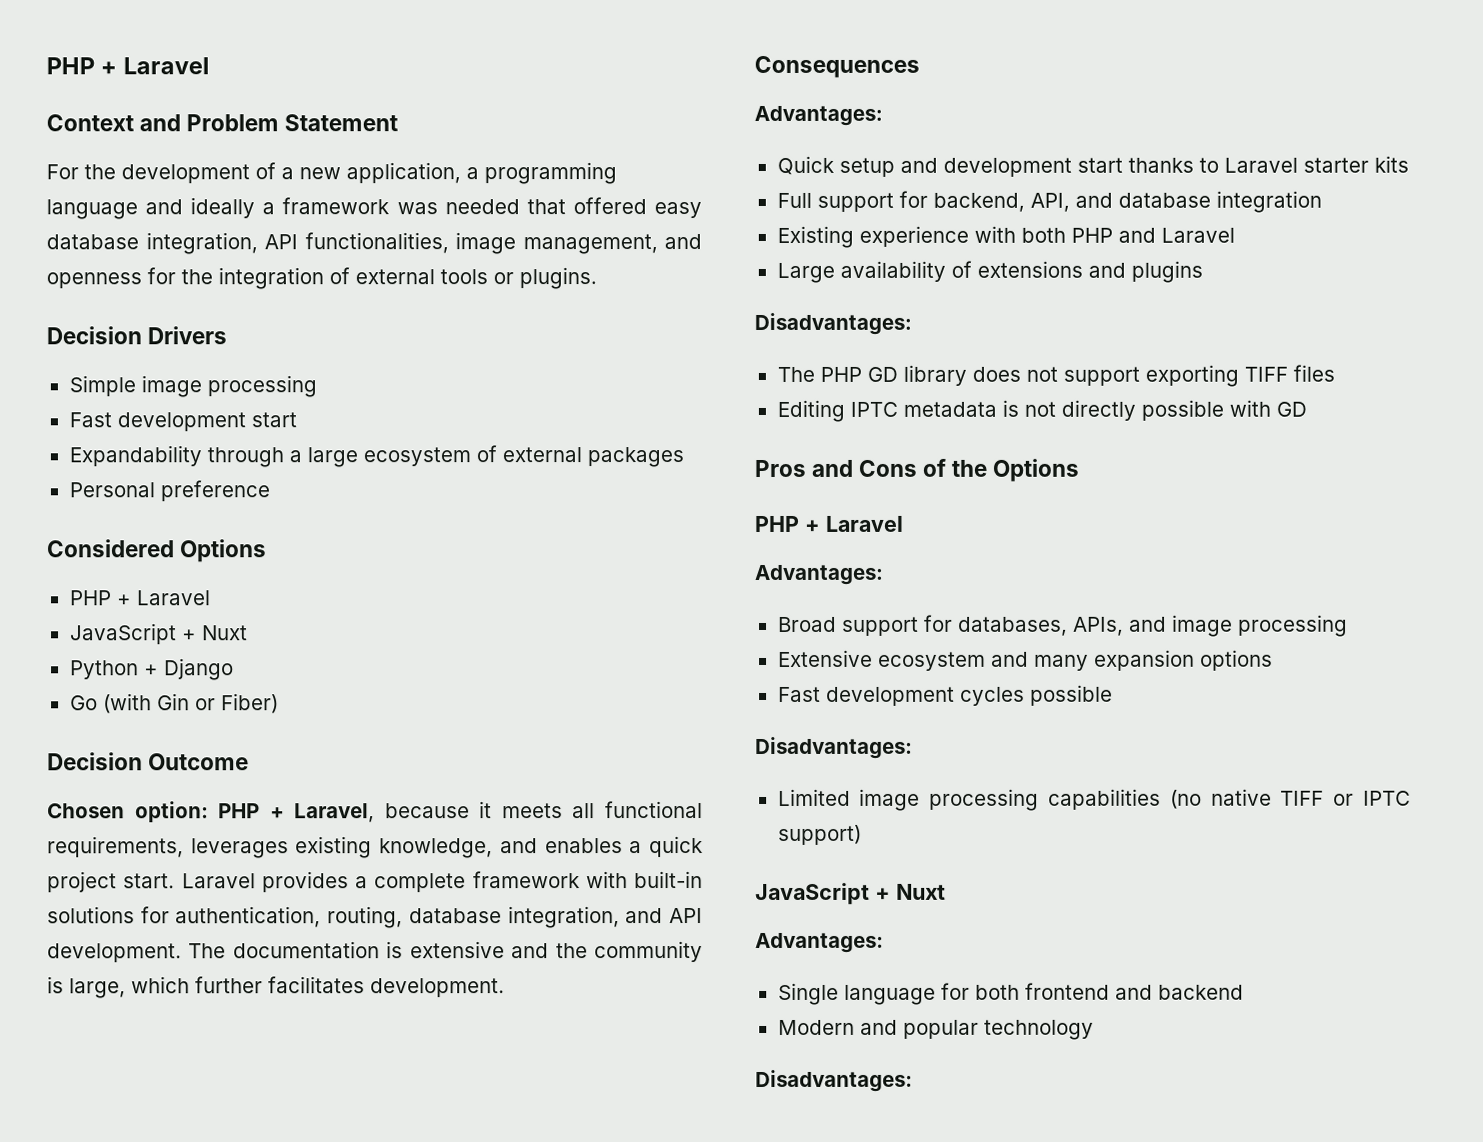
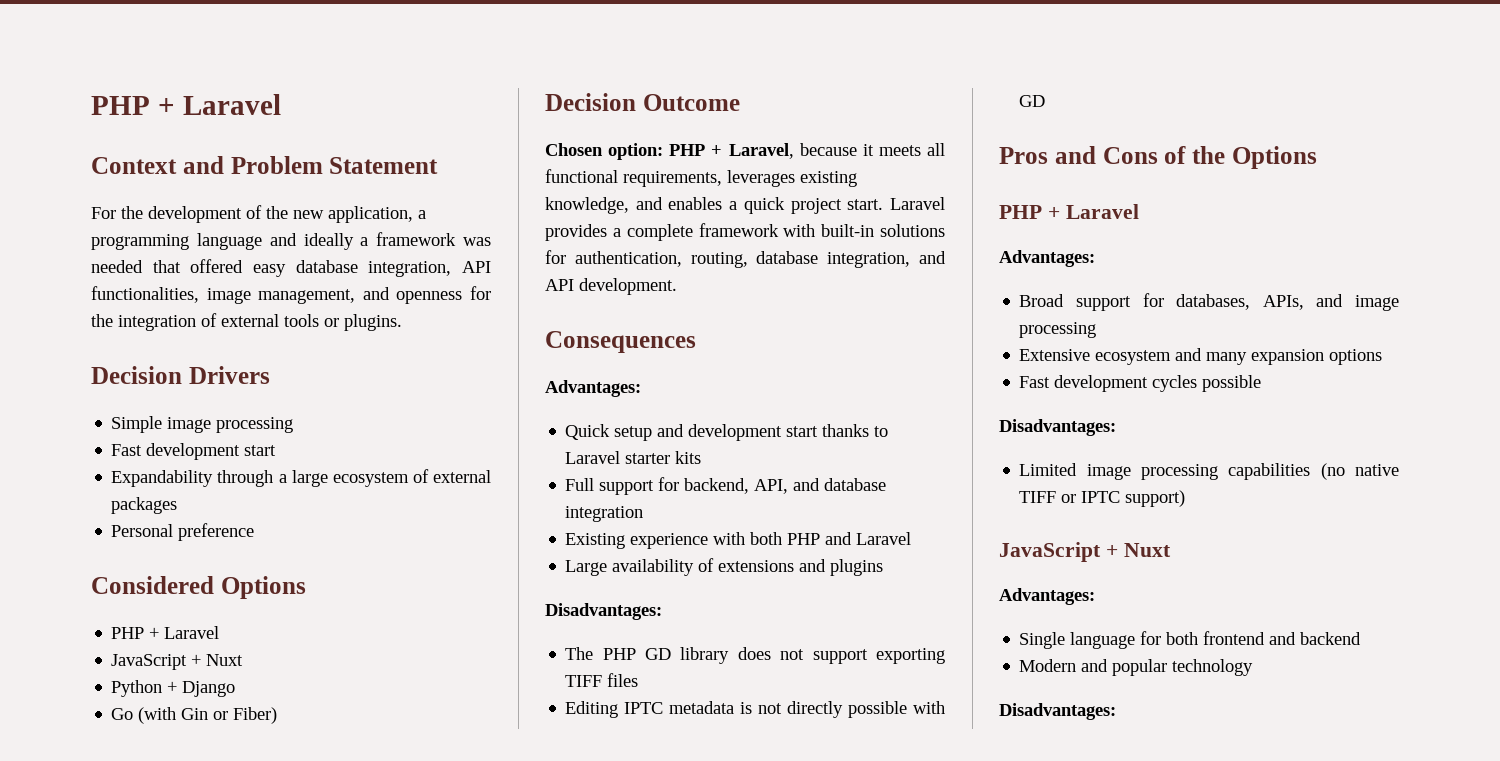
[281,167,294,180] a -> [266,206,288,219] the
[188,941,704,963] [47,976,505,999] The documentation is extensive and the community is large, which further facilitates development. -> (677, 286) none

